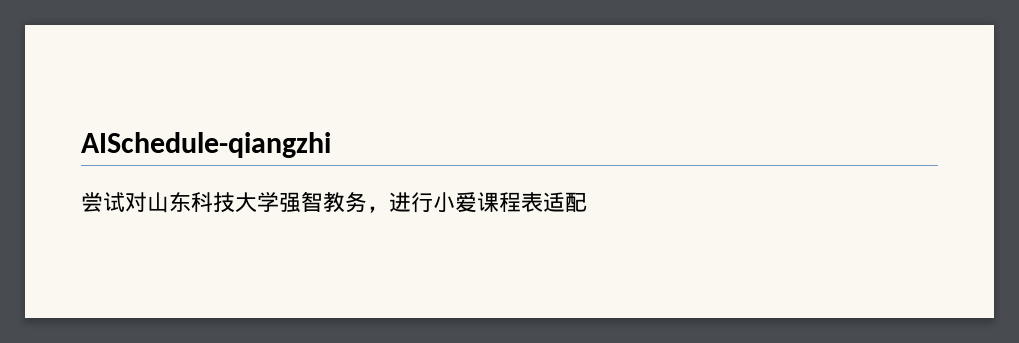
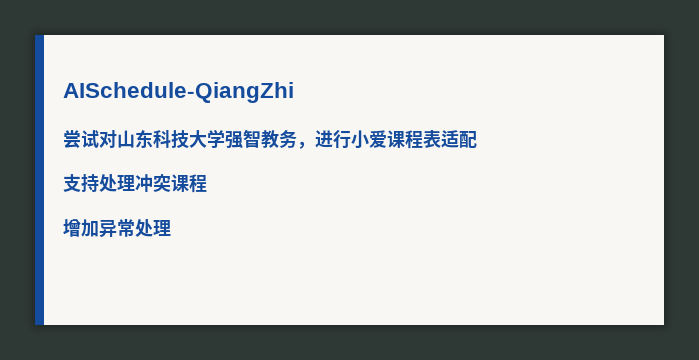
[81,132,331,158] AISchedule-qiangzhi -> [63,82,294,103] AISchedule-QiangZhi
(587, 202) none -> [63,174,207,193] [63,219,171,238] // 支持处理冲突课程 // 增加异常处理

